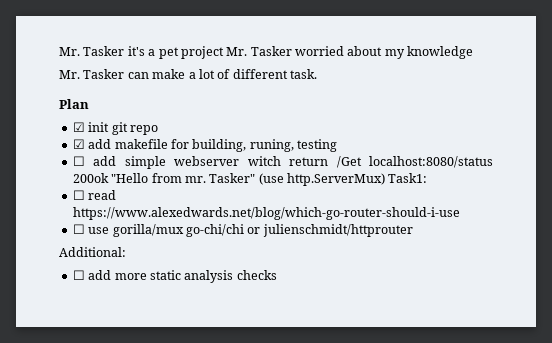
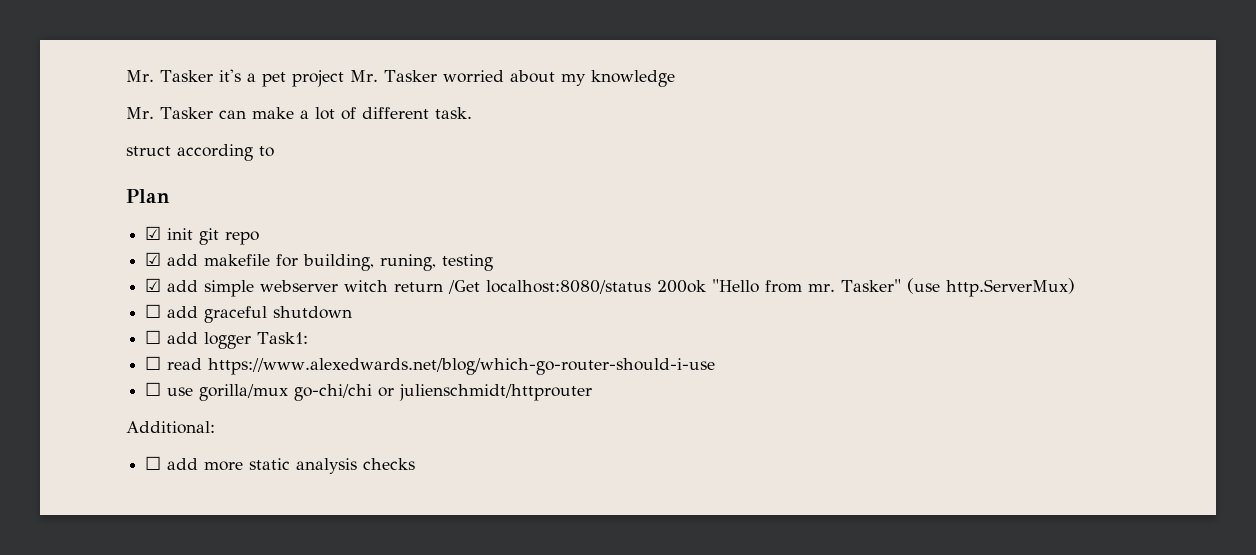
(317, 74) none -> [126,144,274,161] // struct according to
[72,156,85,166] ☐ -> [145,278,162,292] ☑
(385, 179) none -> [145,304,353,323] [145,330,252,349] // ☐ add graceful shutdown // ☐ add logger

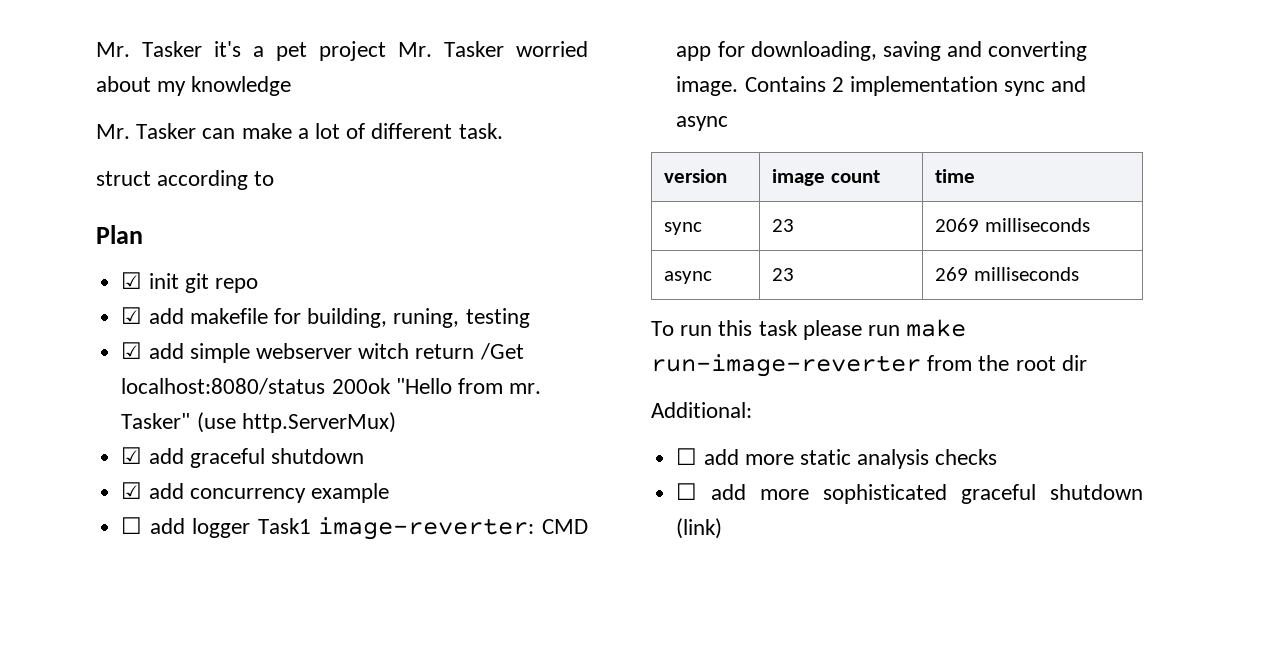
[145,304,162,318] ☐ -> [121,447,143,464] ☑
(353, 312) none -> [121,482,389,503] // ☑ add concurrency example
[257,332,309,344] [145,356,716,375] [145,382,593,401] Task1: // ☐ read https://www.alexedwards.net/blog/which-go-router-should-i-use // ☐ use gorilla/mux go-chi/chi or julienschmidt/httprouter -> [257,517,588,540] [676,41,1088,61] [676,76,1087,96] [676,116,729,131] [664,169,728,183] [772,169,880,186] [935,169,976,183] [664,222,703,235] [772,219,795,232] [935,218,1090,232] [664,271,713,284] [772,268,795,281] [935,267,1079,281] [651,319,967,340] [651,354,1087,377] Task1 image-reverter: CMD app for downloading, saving and converting image. Contains 2 implementation sync and async // version | image count | time // sync | 23 | 2069 milliseconds // async | 23 | 269 milliseconds // To run this task please run make run-image-reverter from the root dir
(416, 464) none -> [676,483,1143,504] [676,518,723,539] // ☐ add more sophisticated graceful shutdown (link)

